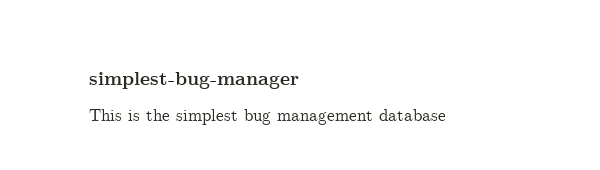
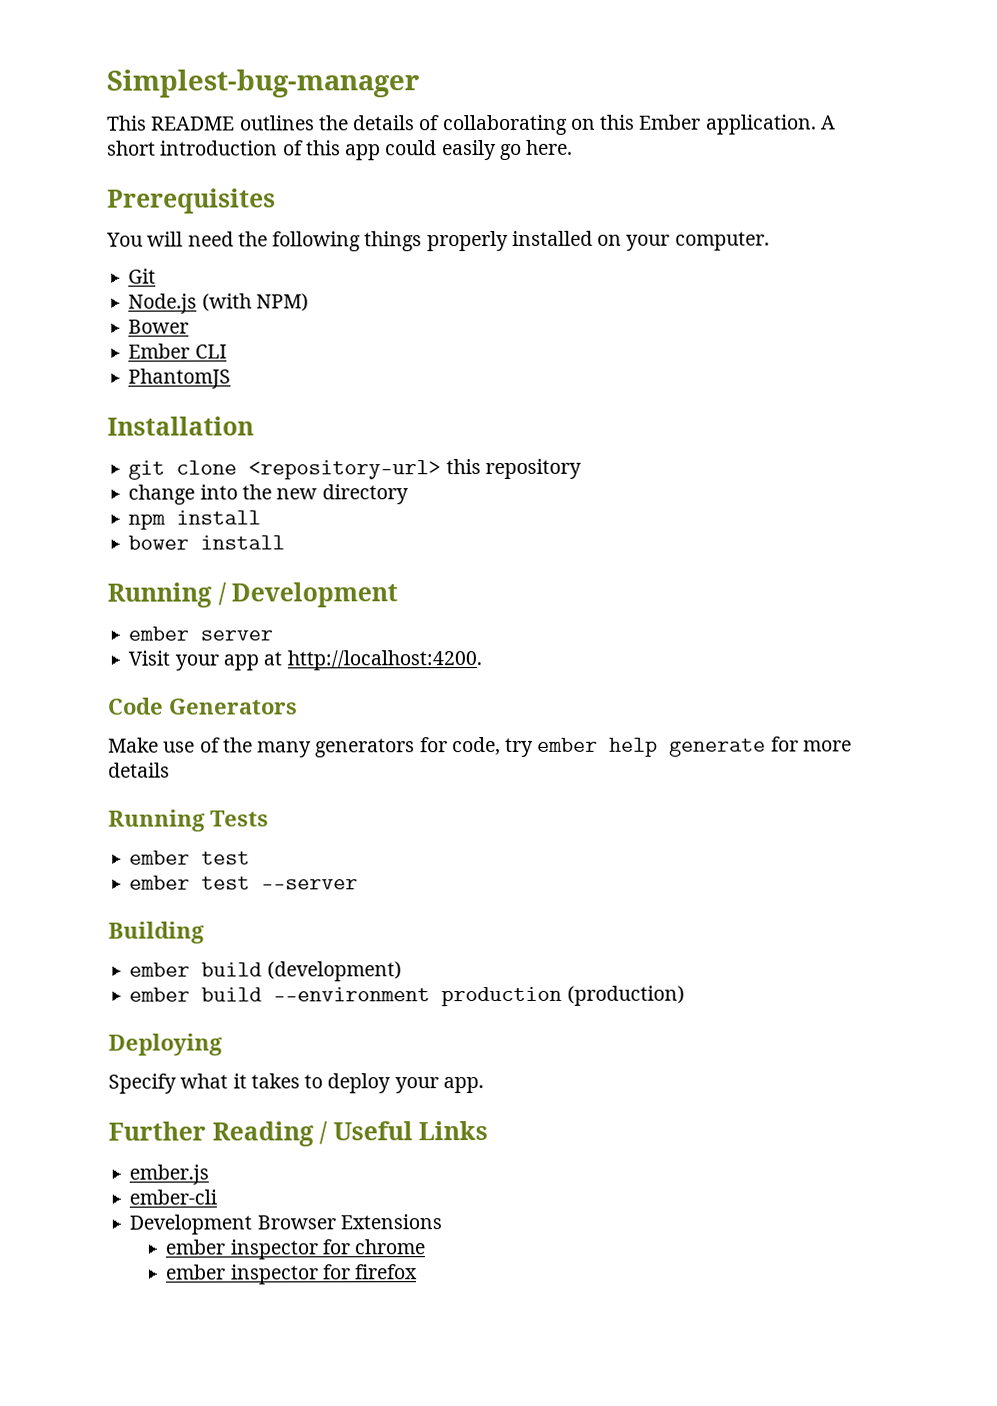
[89,72,299,89] simplest-bug-manager -> [106,69,419,98] Simplest-bug-manager
[128,109,446,125] is the simplest bug management database -> [150,114,835,136] [107,139,574,161] [107,188,276,214] [106,230,770,252] [128,268,157,284] [128,293,309,314] [128,319,190,334] [128,343,227,359] [128,368,232,389] [107,416,254,436] [128,458,582,480] [128,484,409,505] [128,510,262,530] [128,535,286,550] [107,582,399,608] [128,626,274,641] [128,650,482,671] [107,697,298,715] [108,736,852,758] [108,762,170,778] [108,809,269,832] [129,850,251,865] [129,875,359,890] [108,921,205,944] [129,961,402,982] [129,985,685,1007] [108,1033,223,1056] [108,1073,484,1094] [108,1121,489,1147] [129,1164,210,1185] [129,1189,218,1205] [129,1214,442,1235] [165,1239,426,1260] [165,1264,419,1285] README outlines the details of collaborating on this Ember application. A short introduction of this app could easily go here. // Prerequisites // You will need the following things properly installed on your computer. // Git // Node.js (with NPM) // Bower // Ember CLI // PhantomJS // Installation // git clone <repository-url> this repository // change into the new directory // npm install // bower install // Running / Development // ember server // Visit your app at http://localhost:4200. // Code Generators // Make use of the many generators for code, try ember help generate for more details // Running Tests // ember test // ember test --server // Building // ember build (development) // ember build --environment production (production) // Deploying // Specify what it takes to deploy your app. // Further Reading / Useful Links // ember.js // ember-cli // Development Browser Extensions // ember inspector for chrome // ember inspector for firefox

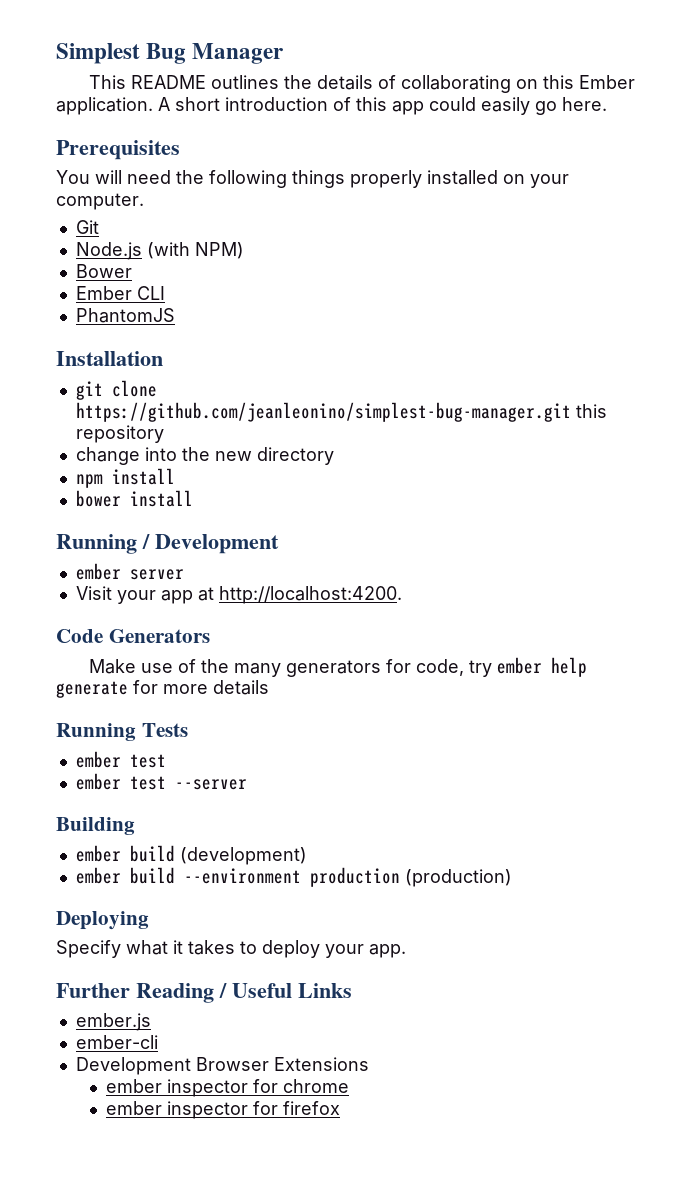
[106,69,419,98] Simplest-bug-manager -> [56,43,284,64] Simplest Bug Manager
[248,460,442,480] <repository-url> -> [75,402,571,422] https://github.com/jeanleonino/simplest-bug-manager.git

